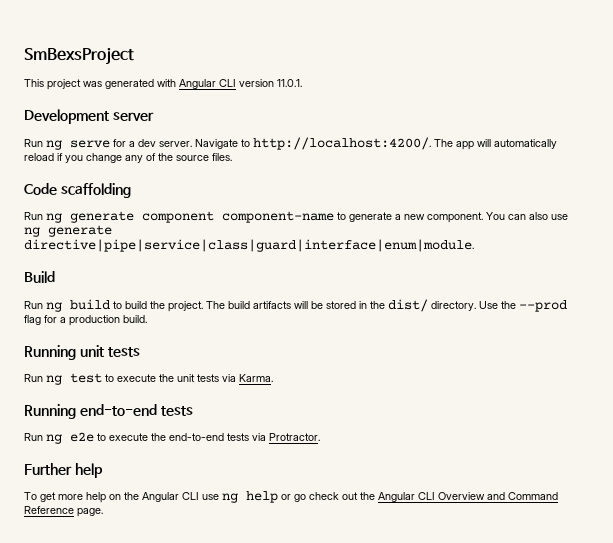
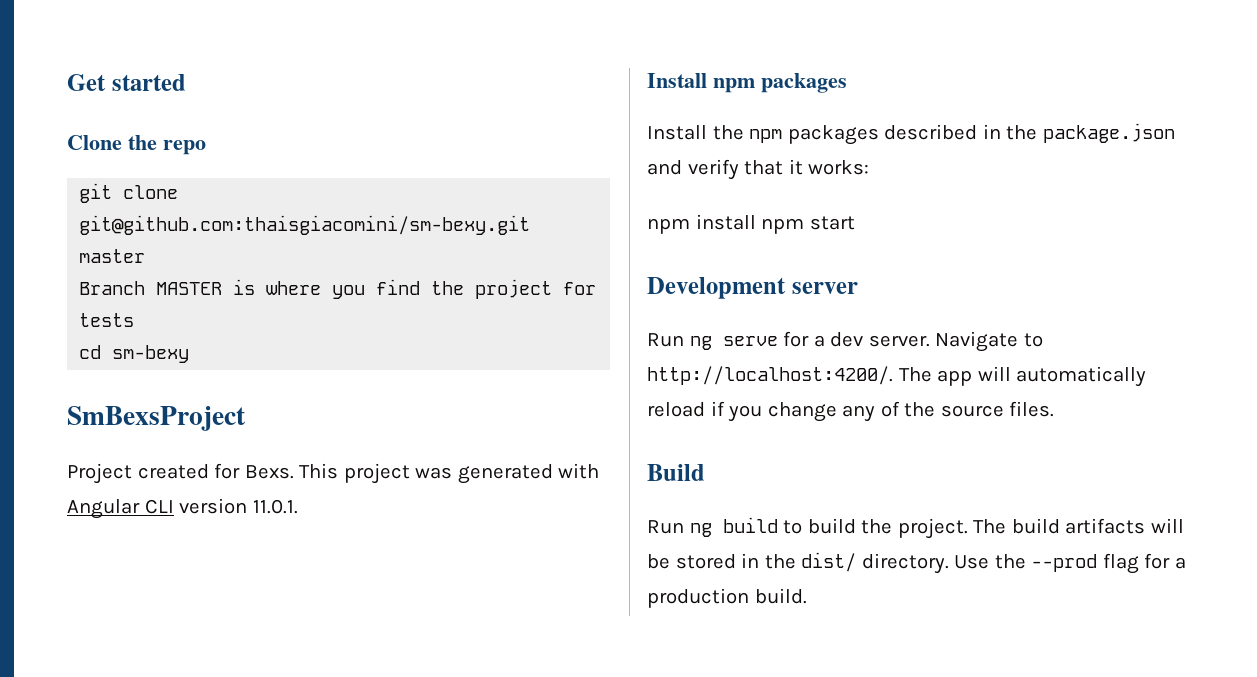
[24,47,134,65] SmBexsProject // -> [67,74,186,91] [67,135,206,155] [79,183,179,203] [79,215,531,235] [79,249,146,263] [79,279,597,299] [79,313,135,327] [79,345,190,363] [67,406,246,431] [67,463,294,484] Get started // Clone the repo // git clone git@github.com:thaisgiacomini/sm-bexy.git master // Branch MASTER is where you find the project for tests // cd sm-bexy // SmBexsProject // Project created for Bexs.
(302, 83) none -> [647,73,847,93] [647,123,1175,145] [647,159,870,180] [647,214,855,234] // Install npm packages // Install the npm packages described in the package.json and verify that it works: // npm install npm start
[24,183,131,198] [24,211,568,223] [24,225,112,237] [24,239,474,252] // Code scaffolding // Run ng generate component component-name to generate a new component. You can also use ng generate directive|pipe|service|class|guard|interface|enum|module. -> (1055, 409) none
[24,345,140,360] [24,373,273,385] [24,404,193,419] [24,432,320,444] [24,463,103,478] [24,491,558,503] [24,506,103,517] // Running unit tests // Run ng test to execute the unit tests via Karma. // Running end-to-end tests // Run ng e2e to execute the end-to-end tests via Protractor. // Further help // To get more help on the Angular CLI use ng help or go check out the Angular CLI Overview and Command Reference page. -> (807, 596) none

